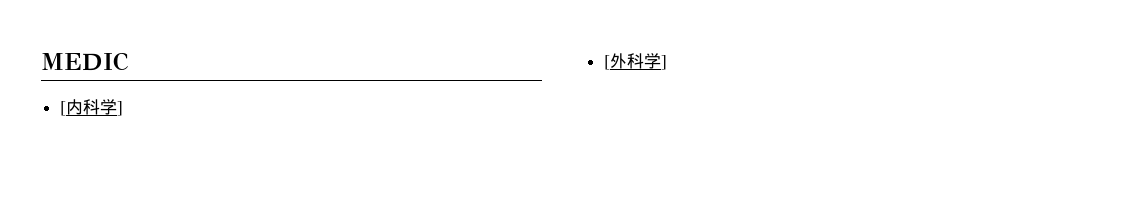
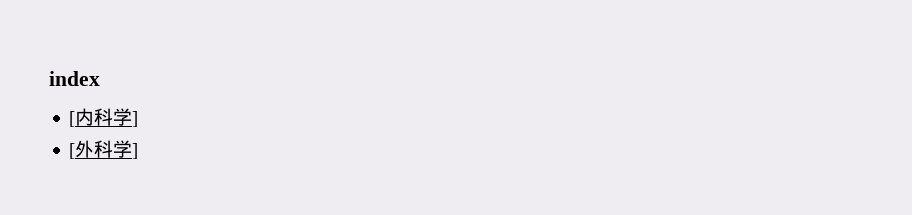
[41,52,128,71] MEDIC -> [49,71,100,86] index

